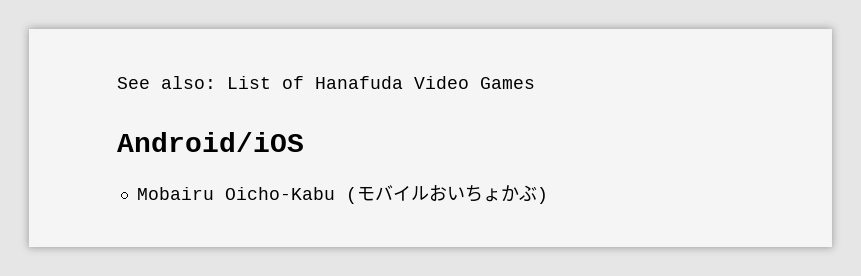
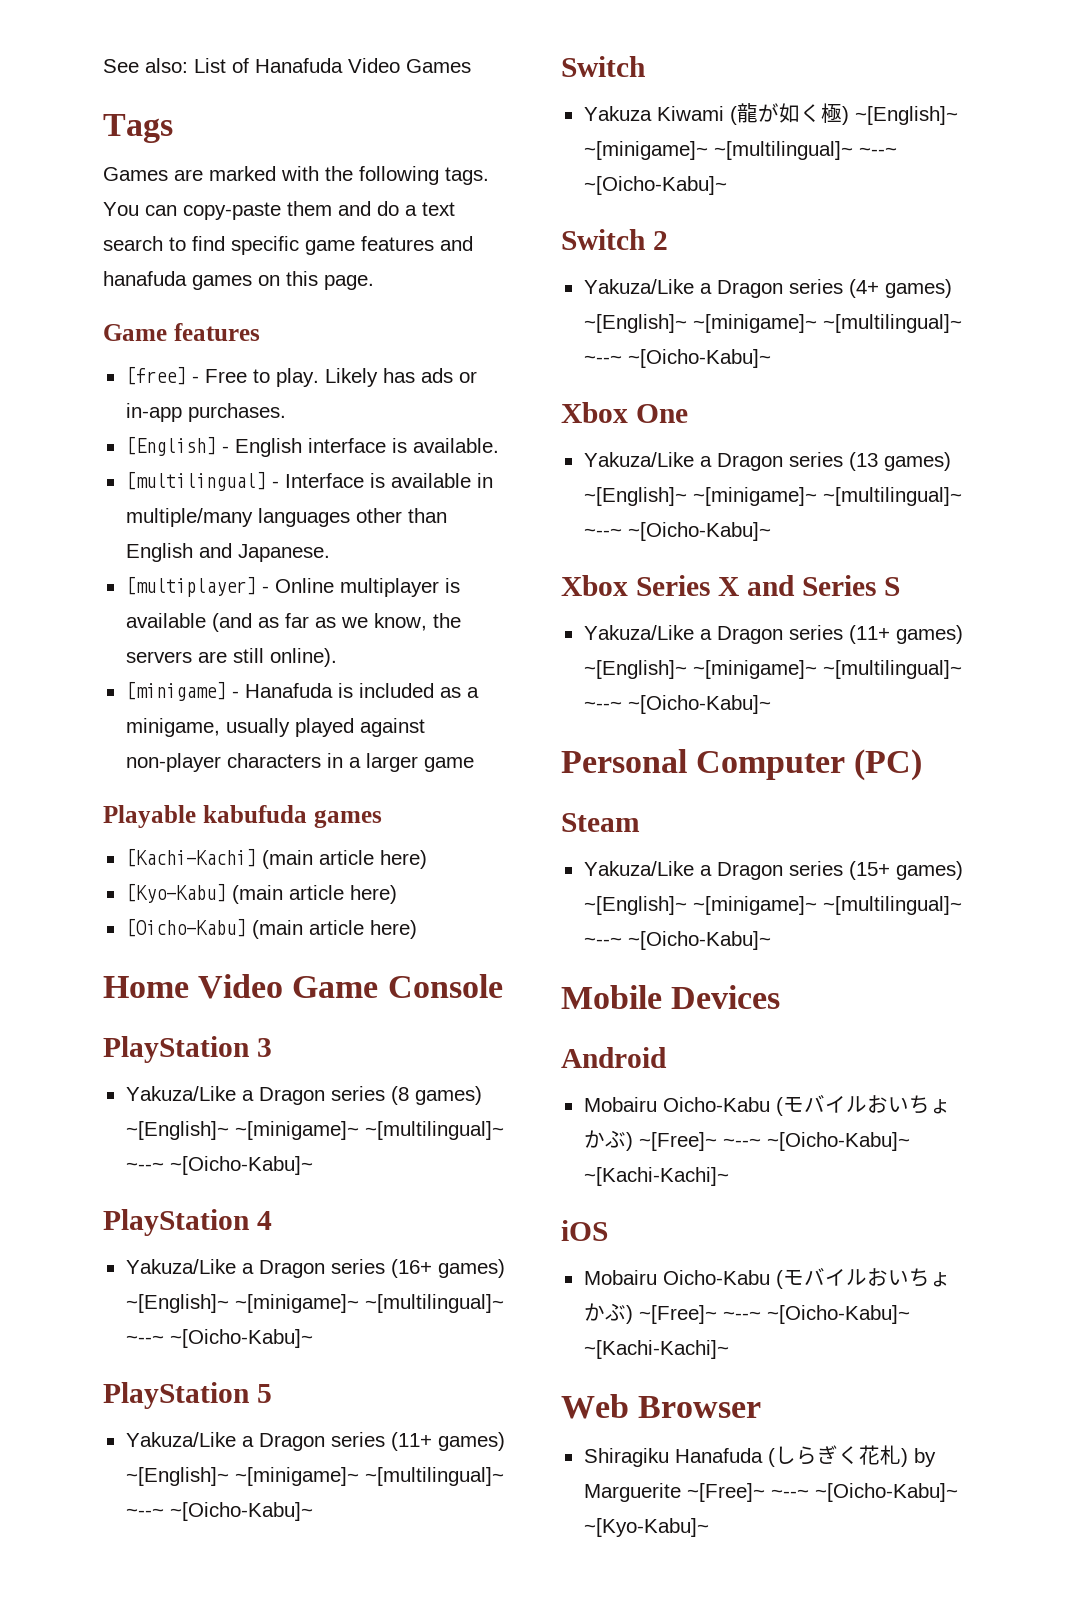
[117,132,304,152] [136,185,548,204] Android/iOS // Mobairu Oicho-Kabu (モバイルおいちょかぶ) -> [103,114,173,143] [103,166,489,185] [103,201,455,220] [103,236,473,255] [103,271,374,290] [103,323,260,341] [125,366,477,387] [125,403,286,422] [125,436,499,457] [125,471,493,491] [125,508,447,527] [125,543,330,562] [125,576,460,597] [125,613,461,632] [125,648,337,667] [125,681,479,701] [125,718,425,737] [125,753,474,772] [103,805,382,828] [125,848,427,869] [125,883,397,904] [125,918,417,939] [103,974,503,999] [103,1036,272,1063] [125,1086,482,1105] [125,1121,504,1140] [125,1156,313,1175] [103,1209,272,1236] [125,1259,505,1278] [125,1294,504,1313] [125,1329,313,1348] [103,1382,272,1409] [125,1432,505,1451] [125,1467,504,1486] [125,1502,313,1521] [561,56,645,77] [583,103,958,125] [583,141,897,160] [583,176,727,195] [561,229,668,250] [583,279,952,298] [583,314,962,333] [583,349,771,368] [561,402,688,423] [583,452,951,471] [583,487,962,506] [583,522,771,541] [561,575,900,596] [583,625,963,644] [583,660,962,679] [583,695,771,714] [561,749,923,781] [561,813,640,832] [583,861,963,880] [583,896,962,915] [583,931,771,950] [561,985,781,1009] [561,1047,667,1068] [583,1095,951,1116] [583,1130,910,1151] [583,1167,729,1186] [561,1220,608,1241] [583,1268,951,1289] [583,1303,910,1324] [583,1340,729,1359] [561,1394,762,1419] [583,1445,936,1467] [583,1483,958,1502] [583,1518,709,1537] Tags // Games are marked with the following tags. You can copy-paste them and do a text search to find specific game features and hanafuda games on this page. // Game features // [free] - Free to play. Likely has ads or in-app purchases. // [English] - English interface is available. // [multilingual] - Interface is available in multiple/many languages other than English and Japanese. // [multiplayer] - Online multiplayer is available (and as far as we know, the servers are still online). // [minigame] - Hanafuda is included as a minigame, usually played against non-player characters in a larger game // Playable kabufuda games // [Kachi-Kachi] (main article here) // [Kyo-Kabu] (main article here) // [Oicho-Kabu] (main article here) // Home Video Game Console // PlayStation 3 // Yakuza/Like a Dragon series (8 games) ~[English]~ ~[minigame]~ ~[multilingual]~ ~--~ ~[Oicho-Kabu]~ // PlayStation 4 // Yakuza/Like a Dragon series (16+ games) ~[English]~ ~[minigame]~ ~[multilingual]~ ~--~ ~[Oicho-Kabu]~ // PlayStation 5 // Yakuza/Like a Dragon series (11+ games) ~[English]~ ~[minigame]~ ~[multilingual]~ ~--~ ~[Oicho-Kabu]~ // Switch // Yakuza Kiwami (龍が如く極) ~[English]~ ~[minigame]~ ~[multilingual]~ ~--~ ~[Oicho-Kabu]~ // Switch 2 // Yakuza/Like a Dragon series (4+ games) ~[English]~ ~[minigame]~ ~[multilingual]~ ~--~ ~[Oicho-Kabu]~ // Xbox One // Yakuza/Like a Dragon series (13 games) ~[English]~ ~[minigame]~ ~[multilingual]~ ~--~ ~[Oicho-Kabu]~ // Xbox Series X and Series S // Yakuza/Like a Dragon series (11+ games) ~[English]~ ~[minigame]~ ~[multilingual]~ ~--~ ~[Oicho-Kabu]~ // Personal Computer (PC) // Steam // Yakuza/Like a Dragon series (15+ games) ~[English]~ ~[minigame]~ ~[multilingual]~ ~--~ ~[Oicho-Kabu]~ // Mobile Devices // Android // Mobairu Oicho-Kabu (モバイルおいちょかぶ) ~[Free]~ ~--~ ~[Oicho-Kabu]~ ~[Kachi-Kachi]~ // iOS // Mobairu Oicho-Kabu (モバイルおいちょかぶ) ~[Free]~ ~--~ ~[Oicho-Kabu]~ ~[Kachi-Kachi]~ // Web Browser // Shiragiku Hanafuda (しらぎく花札) by Marguerite ~[Free]~ ~--~ ~[Oicho-Kabu]~ ~[Kyo-Kabu]~

